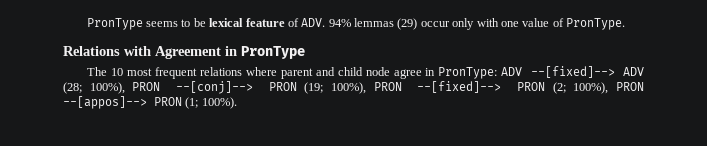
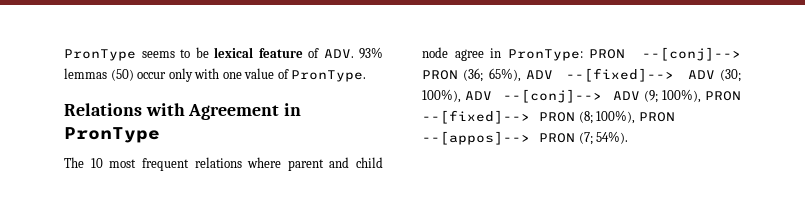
[328,18,418,30] 94% lemmas (29) -> [359,47,383,59] [64,68,134,81] 93% lemmas (50)
[501,66,645,78] [63,81,324,94] ADV --[fixed]--> ADV (28; 100%), PRON --[conj]--> PRON (19; -> [589,47,741,61] [422,68,741,82] [422,89,658,103] PRON --[conj]--> PRON (36; 65%), ADV --[fixed]--> ADV (30; 100%), ADV --[conj]--> ADV (9;
[552,82,566,94] (2; -> [578,111,593,124] (8;
[185,97,237,109] (1; 100%). -> [578,131,629,145] (7; 54%).

